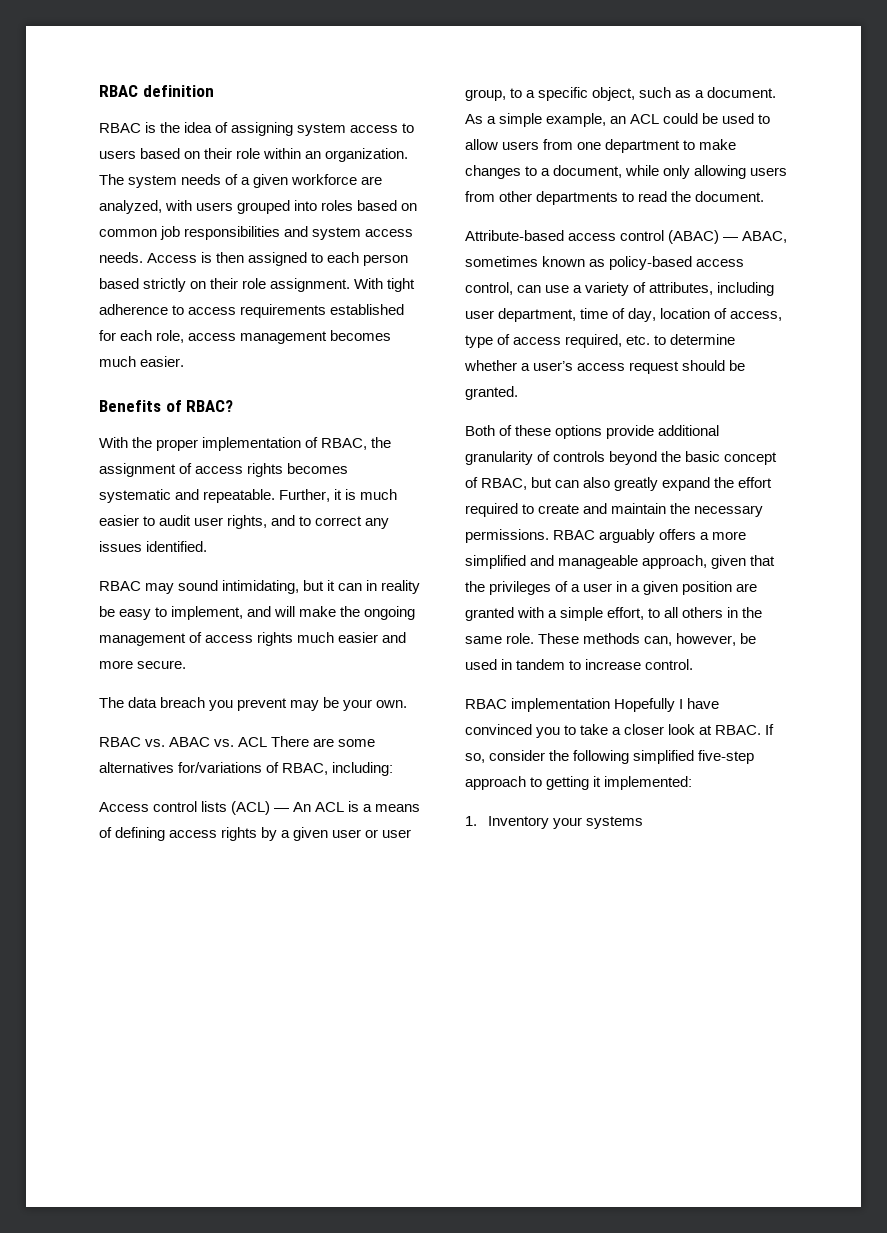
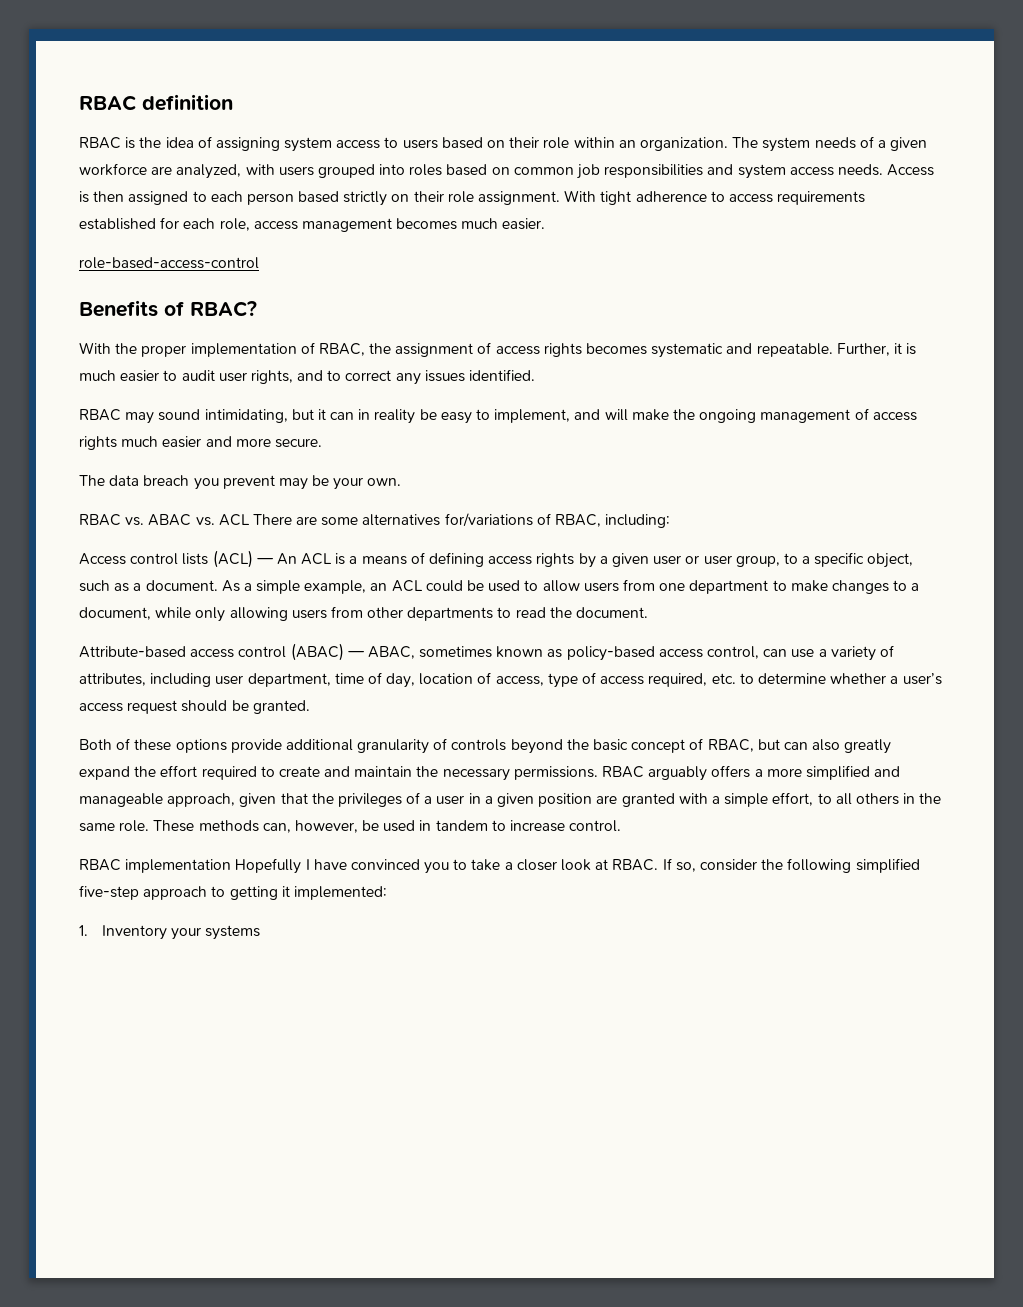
(185, 361) none -> [79,257,259,269] // role-based-access-control

